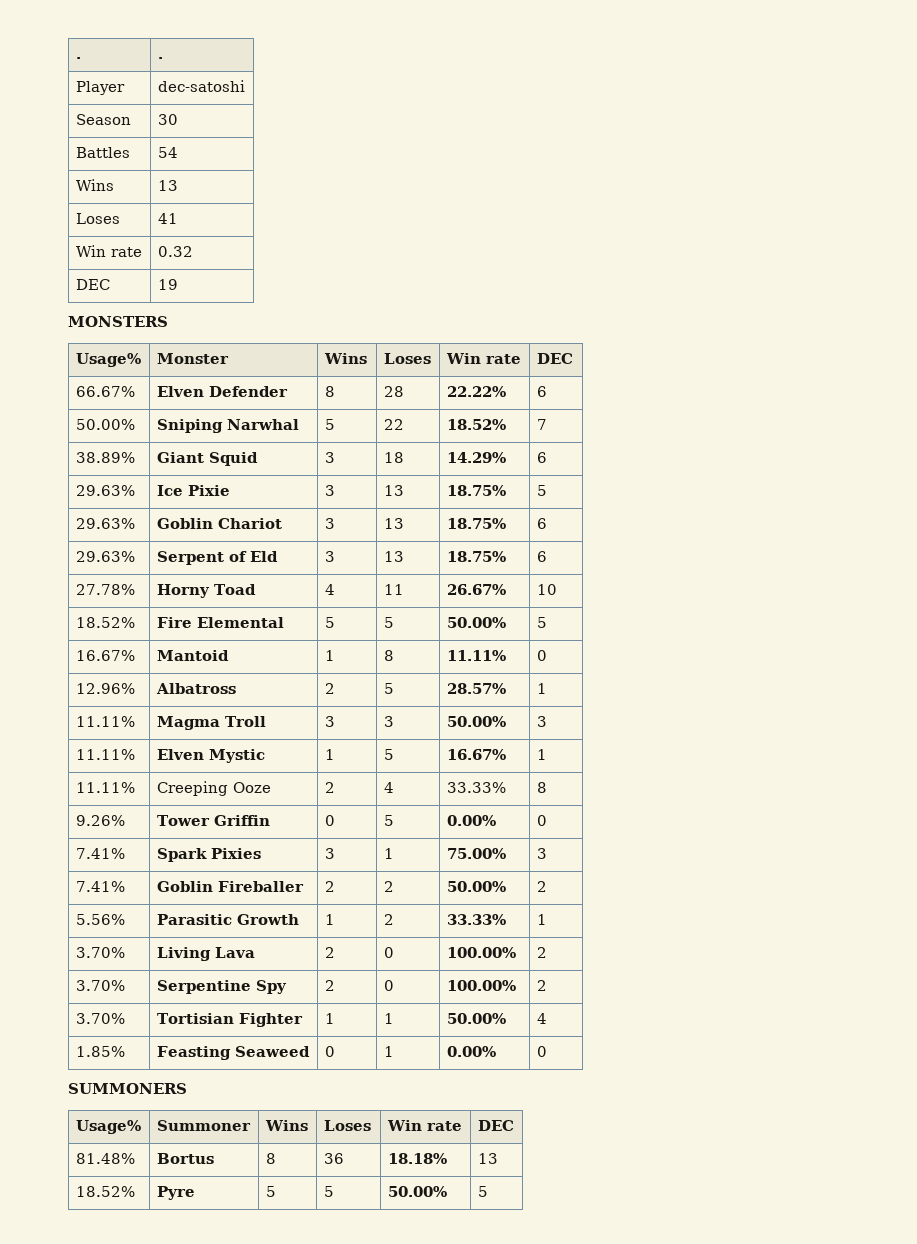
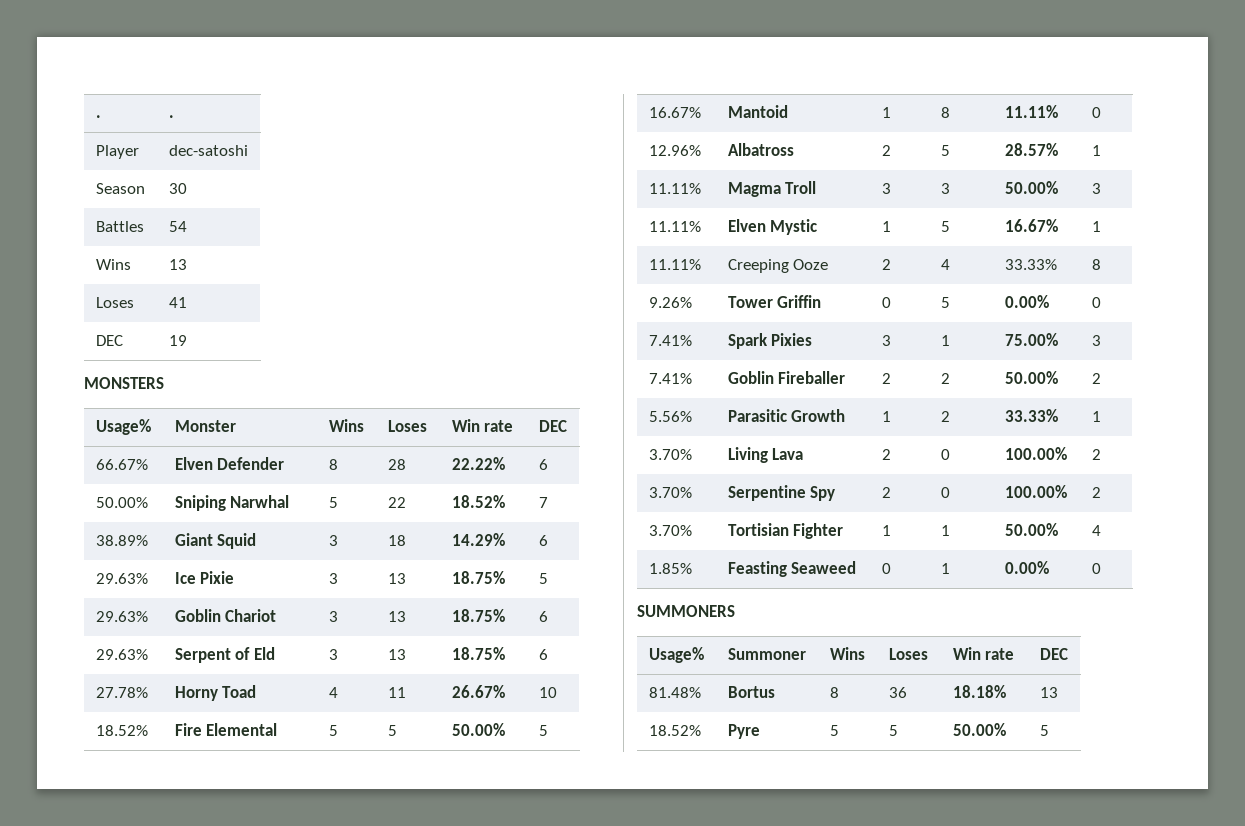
[75,245,142,257] [157,246,193,257] // Win rate | 0.32 -> (187, 302) none

